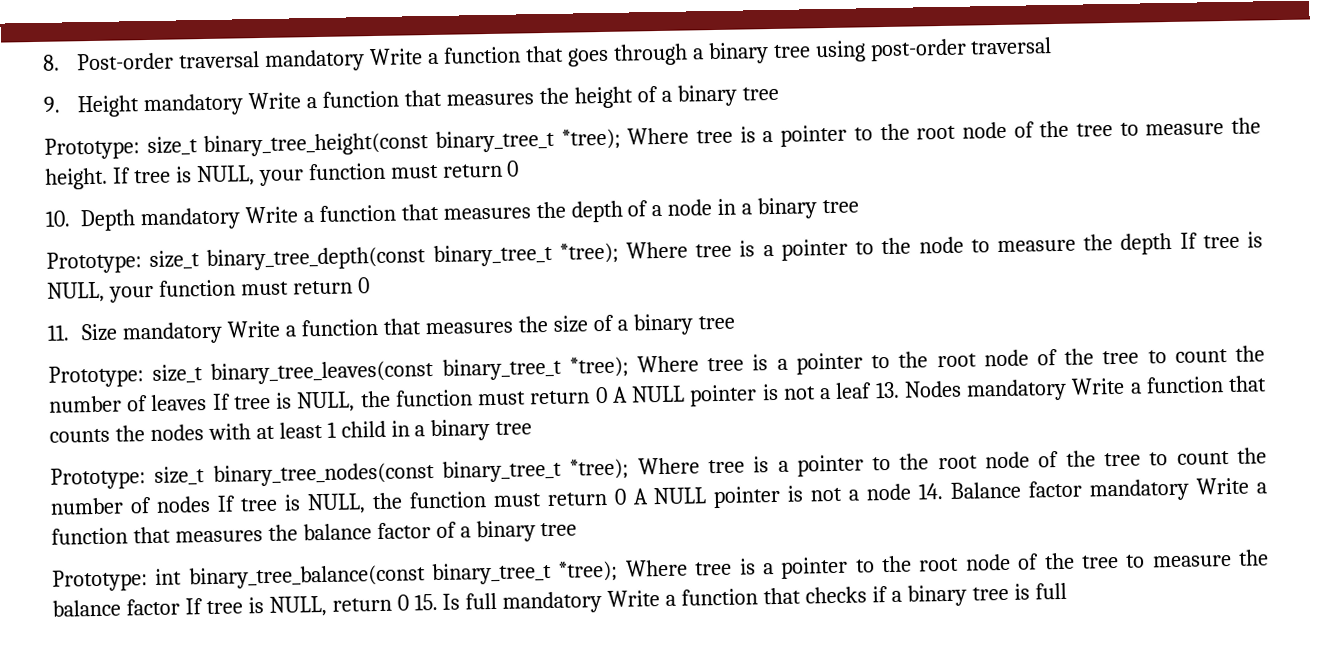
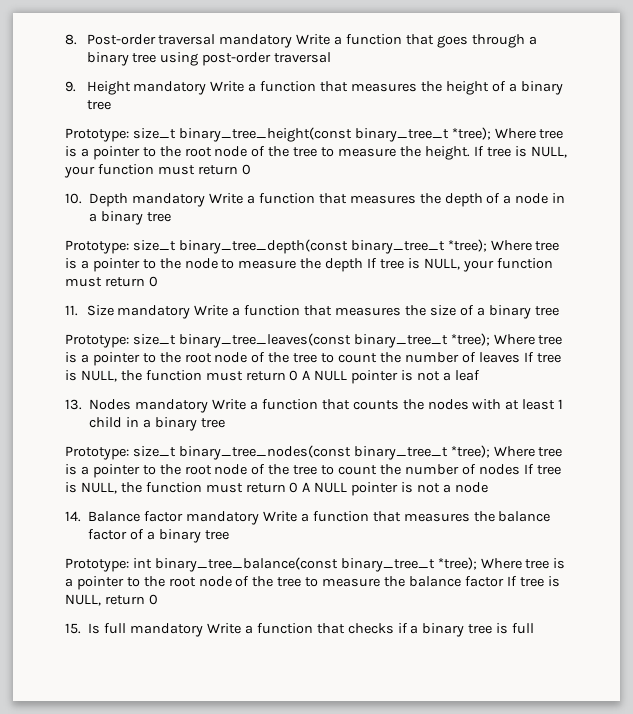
(873, 390) none -> (480, 375) //
(912, 492) none -> (488, 487) //
(409, 602) none -> (158, 599) //

